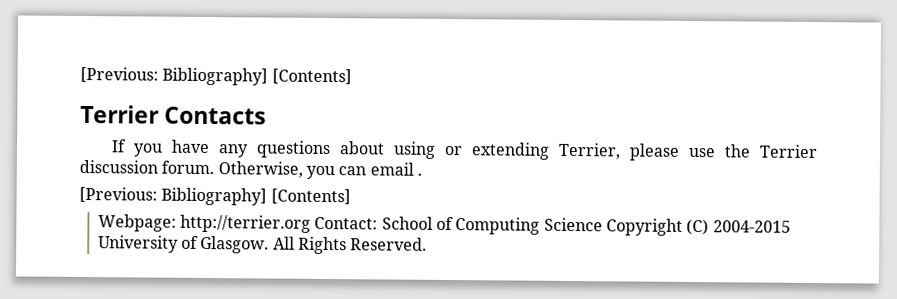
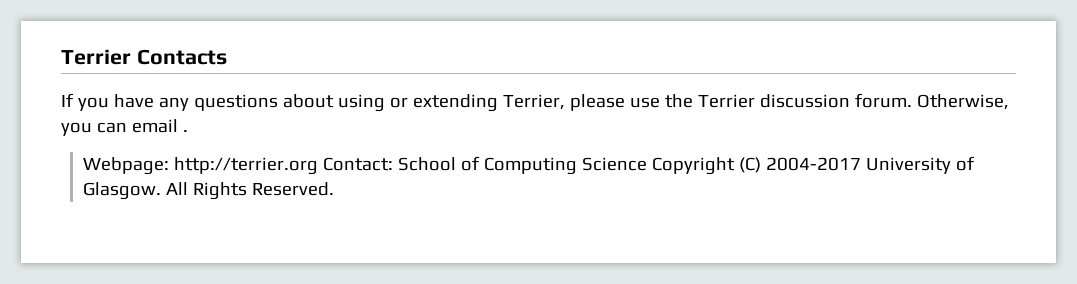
[80,66,352,86] [Previous: Bibliography] [Contents] // -> (61, 57) none
[79,186,351,206] // [Previous: Bibliography] [Contents] -> (188, 131) none
[712,220,791,233] 2004-2015 -> [766,157,862,171] 2004-2017

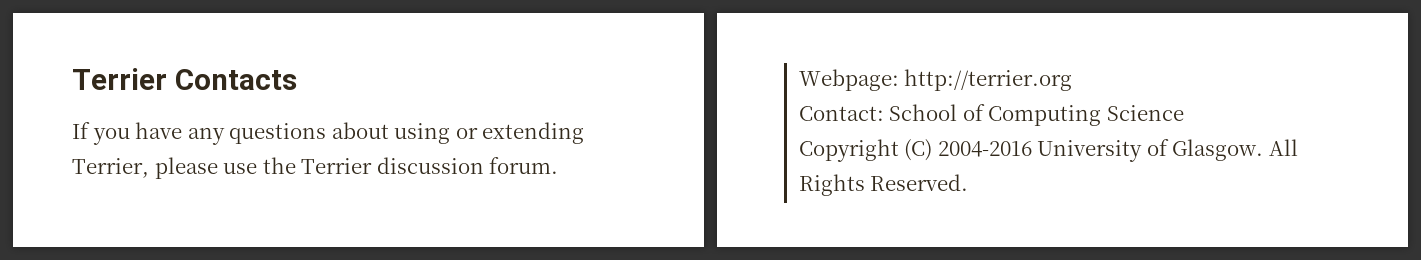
[916,94,1009,110] [61,119,188,136] Otherwise, you can email . -> (559, 165) none
(319, 166) none -> (1073, 80) //
(648, 164) none -> (1184, 113) //
[766,157,862,171] 2004-2017 -> [937,141,1032,157] 2004-2016

